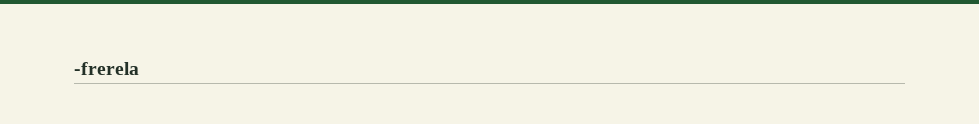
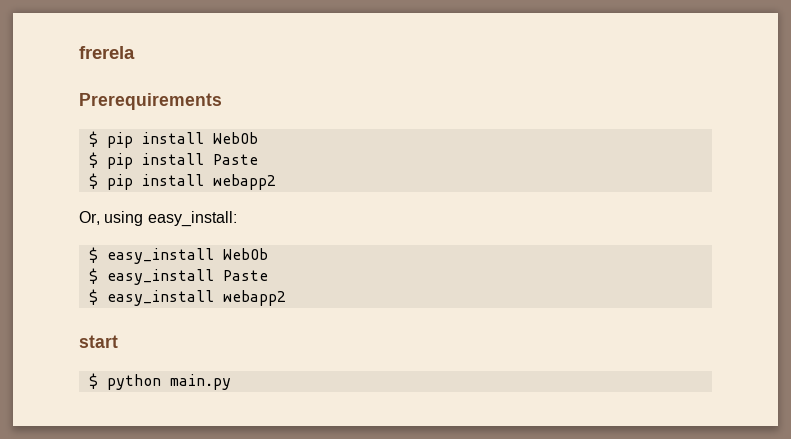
[74,62,139,75] -frerela -> [79,46,135,59] [79,93,222,110] [88,131,258,148] [88,152,258,169] [88,173,276,190] [79,211,237,227] [88,247,268,264] [88,268,268,285] [88,289,286,306] [79,335,118,348] [88,373,231,390] frerela // Prerequirements // $ pip install WebOb // $ pip install Paste // $ pip install webapp2 // Or, using easy_install: // $ easy_install WebOb // $ easy_install Paste // $ easy_install webapp2 // start // $ python main.py

